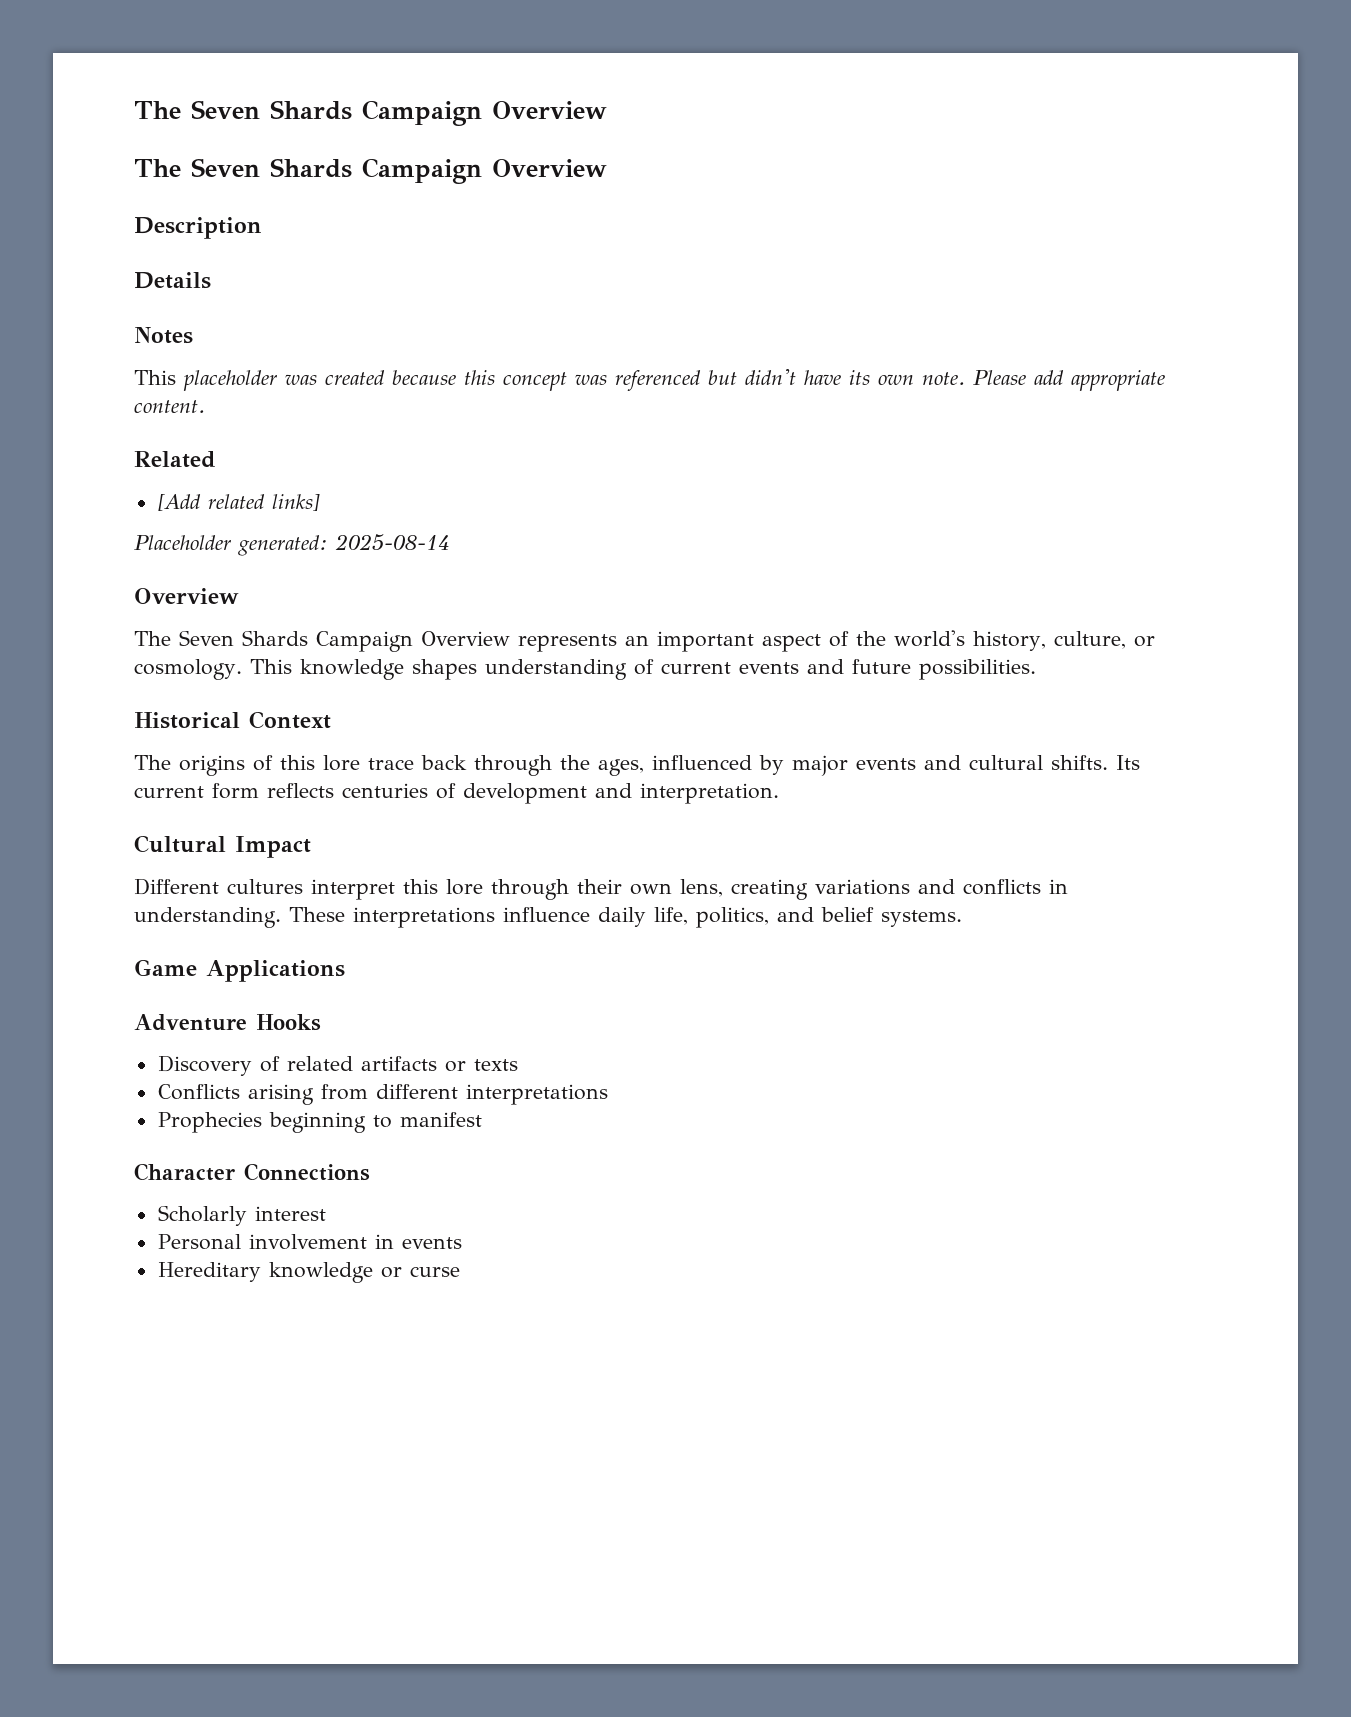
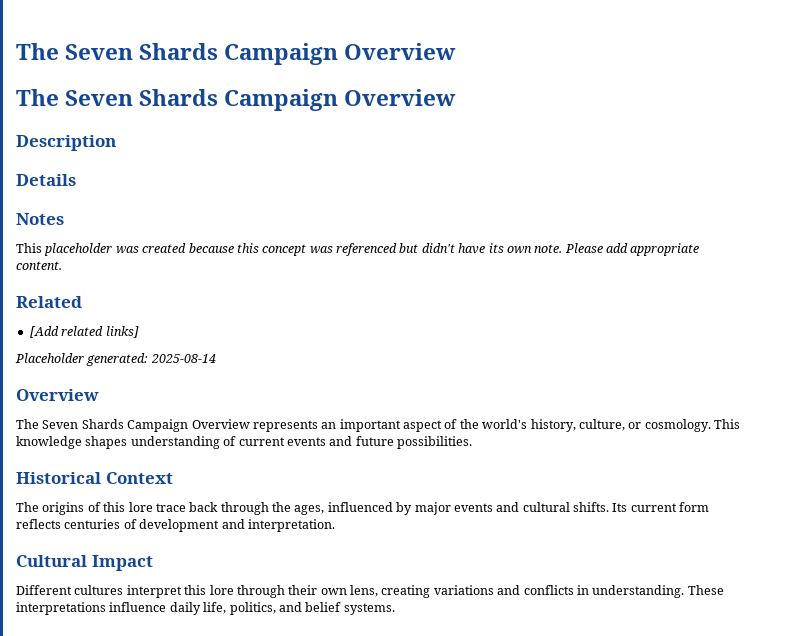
[134,959,345,982] [134,1014,321,1031] [157,1055,518,1076] [157,1084,608,1105] [157,1112,482,1133] [134,1163,370,1181] [157,1205,326,1226] [157,1234,462,1250] [157,1262,460,1283] // Game Applications // Adventure Hooks // Discovery of related artifacts or texts // Conflicts arising from different interpretations // Prophecies beginning to manifest // Character Connections // Scholarly interest // Personal involvement in events // Hereditary knowledge or curse -> (395, 609) none

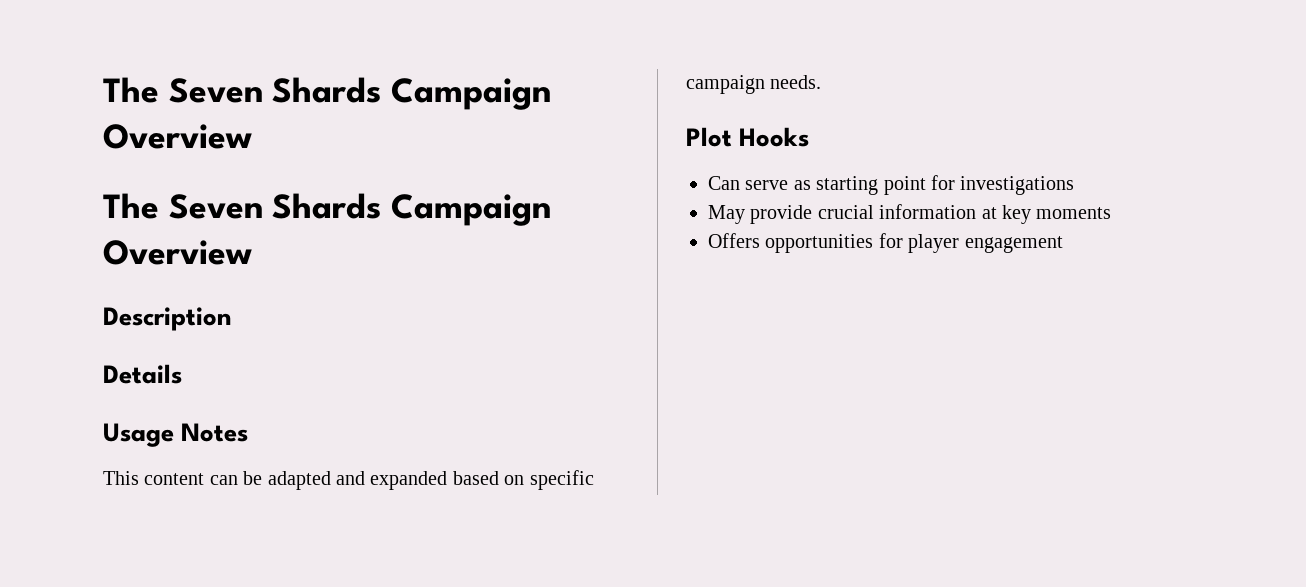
(76, 180) none -> [103,423,174,447] Usage
[44,243,700,256] [16,261,62,270] [16,296,82,308] [29,326,139,338] [15,353,216,366] [16,389,99,401] [16,419,740,432] [16,436,472,449] [16,472,173,484] [16,502,710,515] [16,519,335,532] [16,555,153,571] [16,585,724,598] [16,602,395,615] placeholder was created because this concept was referenced but didn't have its own note. Please add appropriate content. // Related // [Add related links] // Placeholder generated: 2025-08-14 // Overview // The Seven Shards Campaign Overview represents an important aspect of the world's history, culture, or cosmology. This knowledge shapes understanding of current events and future possibilities. // Historical Context // The origins of this lore trace back through the ages, influenced by major events and cultural shifts. Its current form reflects centuries of development and interpretation. // Cultural Impact // Different cultures interpret this lore through their own lens, creating variations and conflicts in understanding. These interpretations influence daily life, politics, and belief systems. -> [144,470,594,490] [686,75,822,94] [686,127,810,147] [708,175,1075,195] [708,204,1112,224] [708,233,1063,253] content can be adapted and expanded based on specific campaign needs. // Plot Hooks // Can serve as starting point for investigations // May provide crucial information at key moments // Offers opportunities for player engagement

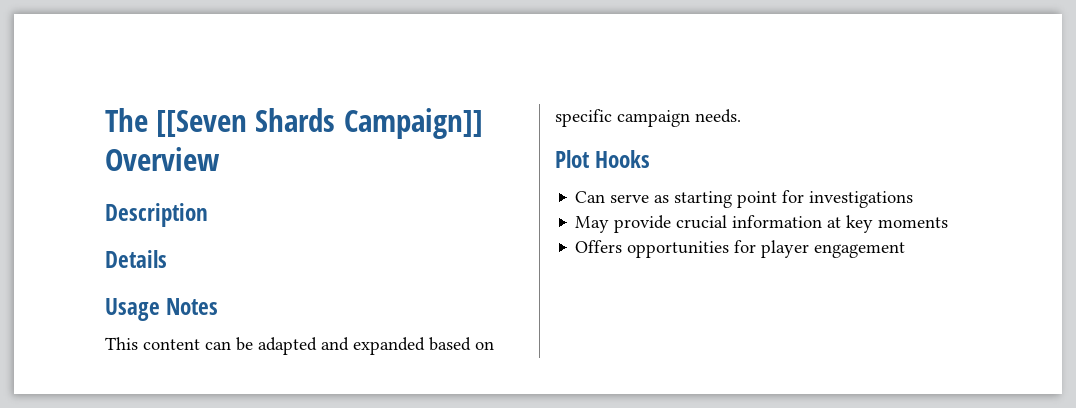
[103,77,551,110] [103,124,252,149] [103,193,551,226] The Seven Shards Campaign Overview // The Seven Shards Campaign -> [105,108,483,139] The [[Seven Shards Campaign]]

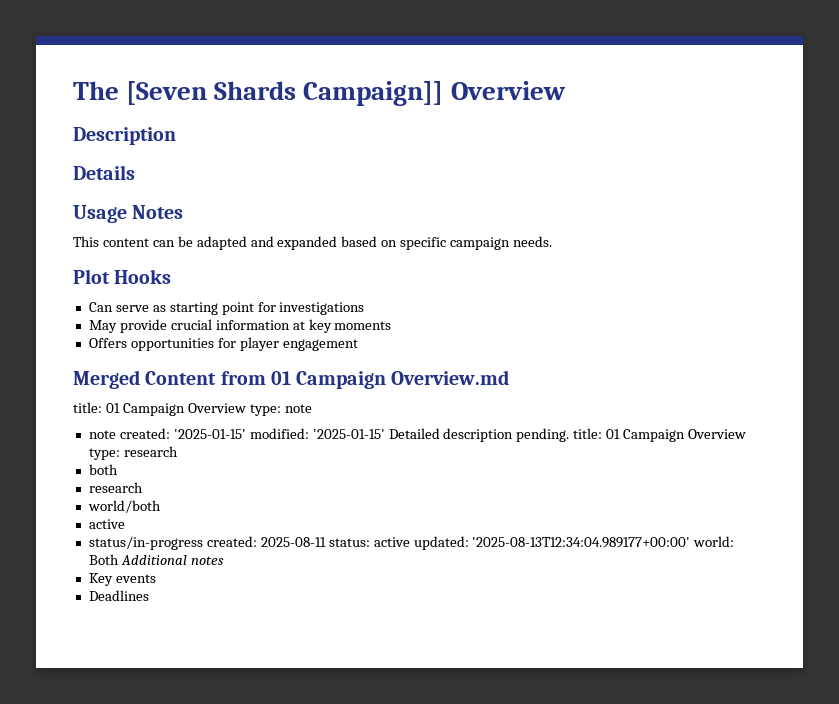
[156,110,248,137] [[Seven -> [126,81,208,105] [Seven
(906, 250) none -> [73,370,510,389] [73,402,312,416] [88,428,747,442] [88,446,178,460] [88,464,118,475] [88,482,143,493] [87,500,161,513] [88,519,125,529] [88,536,735,550] [88,554,224,565] [88,573,156,586] [88,590,149,601] // Merged Content from 01 Campaign Overview.md // title: 01 Campaign Overview type: note // note created: '2025-01-15' modified: '2025-01-15' Detailed description pending. title: 01 Campaign Overview type: research // both // research // world/both // active // status/in-progress created: 2025-08-11 status: active updated: '2025-08-13T12:34:04.989177+00:00' world: Both Additional notes // Key events // Deadlines

